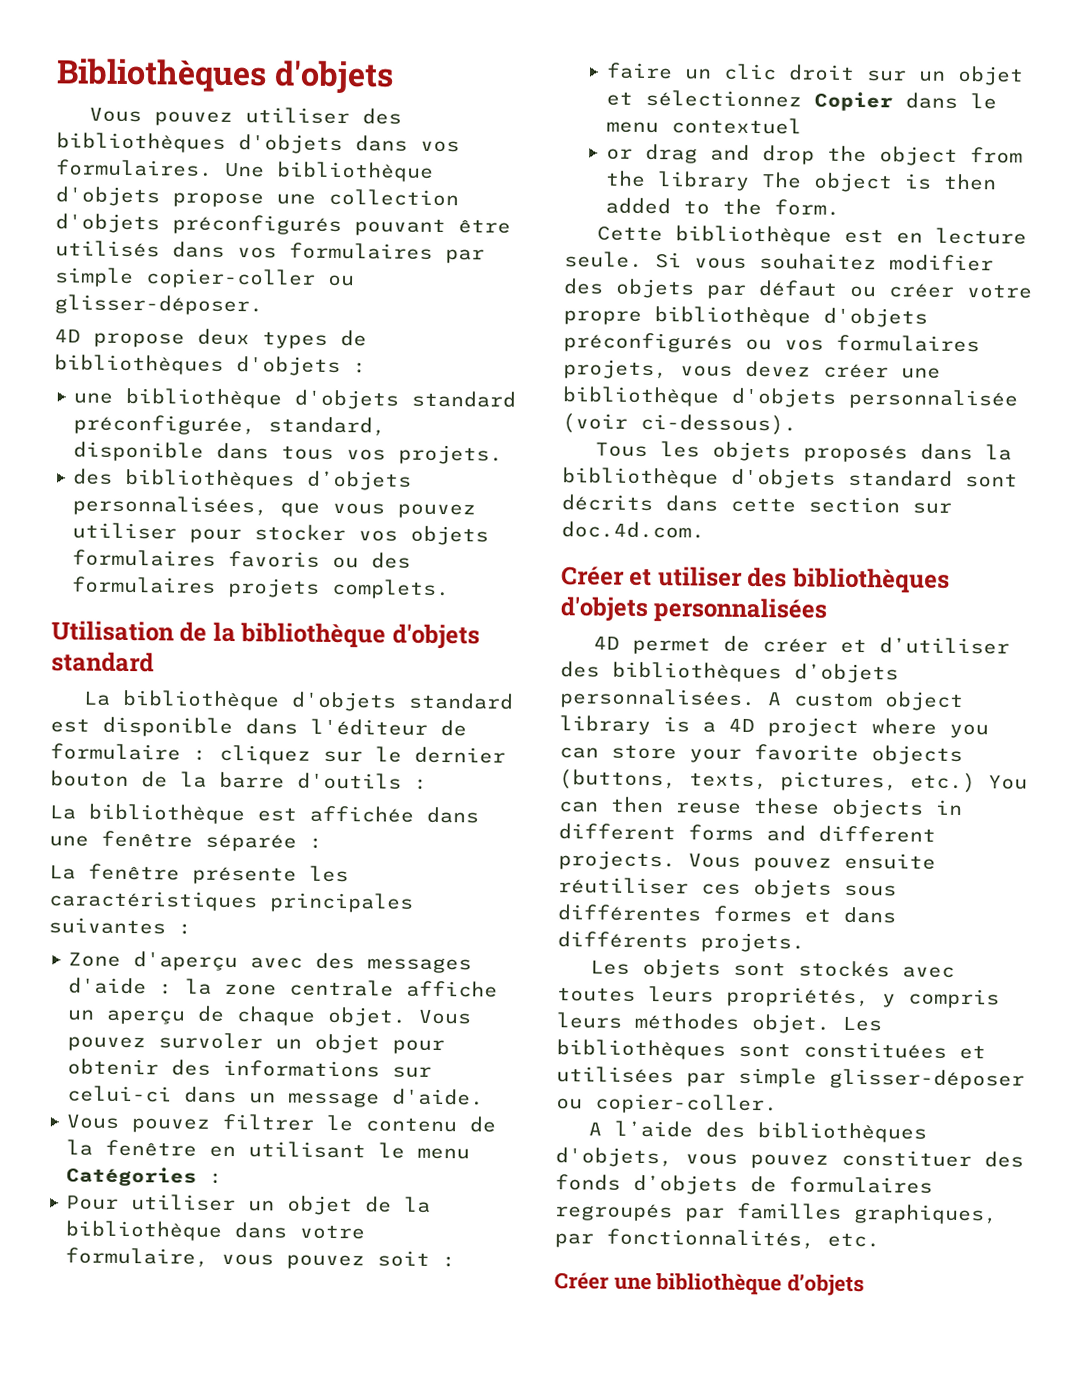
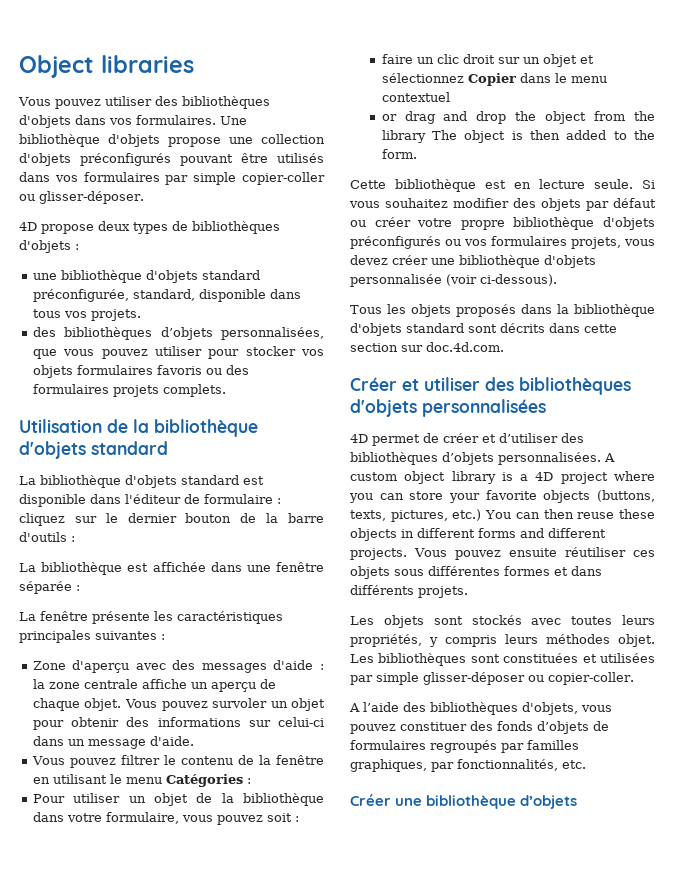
[56,58,394,94] Bibliothèques d'objets -> [19,55,194,78] Object libraries

